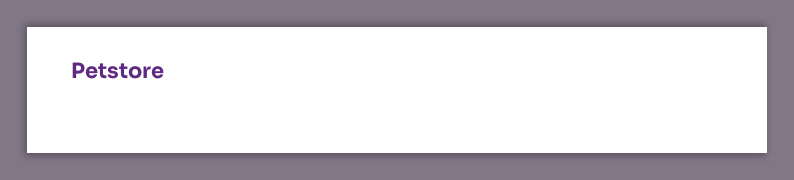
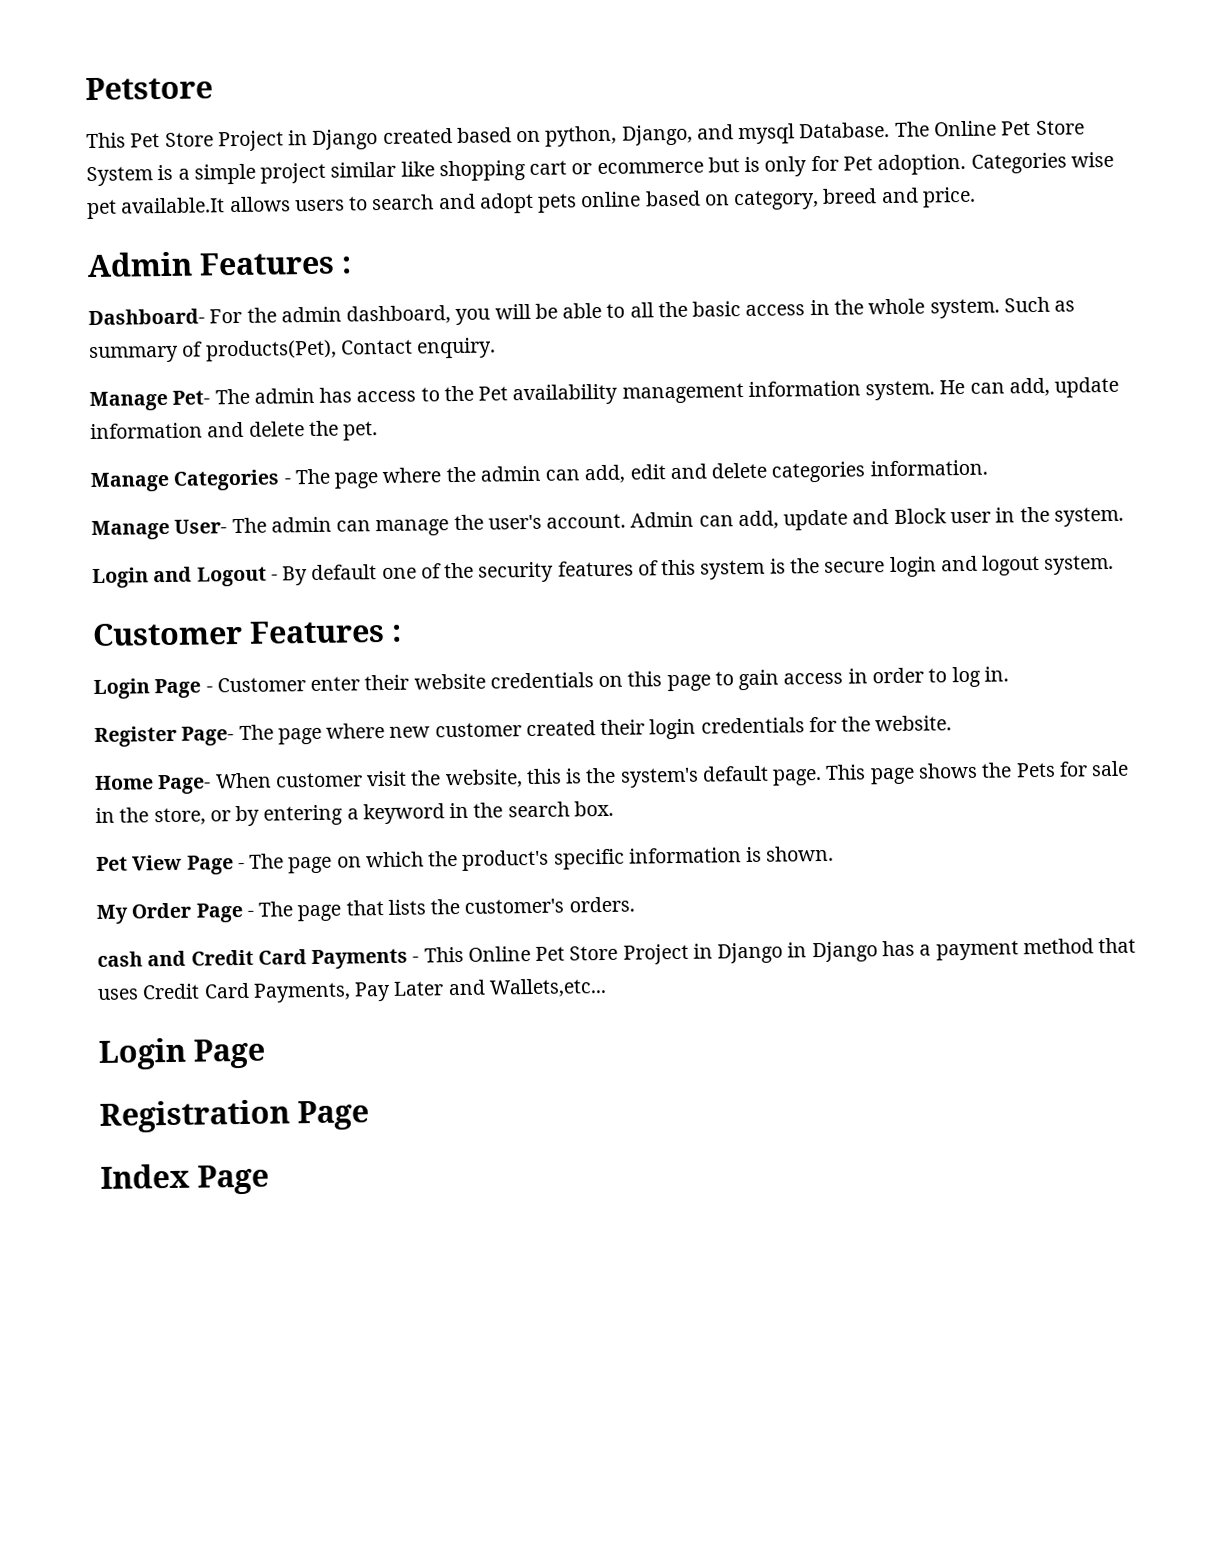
(164, 70) none -> [86,120,1085,152] [86,151,1114,187] [87,186,976,220] [87,251,353,278] [88,296,1076,326] [89,337,497,364] [89,376,1120,412] [90,420,379,441] [90,459,988,493] [91,506,1124,541] [92,554,1115,589] [92,619,403,647] [93,666,1009,700] [94,715,953,748] [94,760,1130,795] [95,800,614,827] [96,845,835,875] [96,896,635,924] [97,937,1137,970] [97,977,607,1003] [98,1037,267,1070] [99,1099,370,1133] [100,1163,270,1195] // This Pet Store Project in Django created based on python, Django, and mysql Database. The Online Pet Store System is a simple project similar like shopping cart or ecommerce but is only for Pet adoption. Categories wise pet available.It allows users to search and adopt pets online based on category, breed and price. // Admin Features : // Dashboard- For the admin dashboard, you will be able to all the basic access in the whole system. Such as summary of products(Pet), Contact enquiry. // Manage Pet- The admin has access to the Pet availability management information system. He can add, update information and delete the pet. // Manage Categories - The page where the admin can add, edit and delete categories information. // Manage User- The admin can manage the user's account. Admin can add, update and Block user in the system. // Login and Logout - By default one of the security features of this system is the secure login and logout system. // Customer Features : // Login Page - Customer enter their website credentials on this page to gain access in order to log in. // Register Page- The page where new customer created their login credentials for the website. // Home Page- When customer visit the website, this is the system's default page. This page shows the Pets for sale in the store, or by entering a keyword in the search box. // Pet View Page - The page on which the product's specific information is shown. // My Order Page - The page that lists the customer's orders. // cash and Credit Card Payments - This Online Pet Store Project in Django in Django has a payment method that uses Credit Card Payments, Pay Later and Wallets,etc... // Login Page // Registration Page // Index Page

